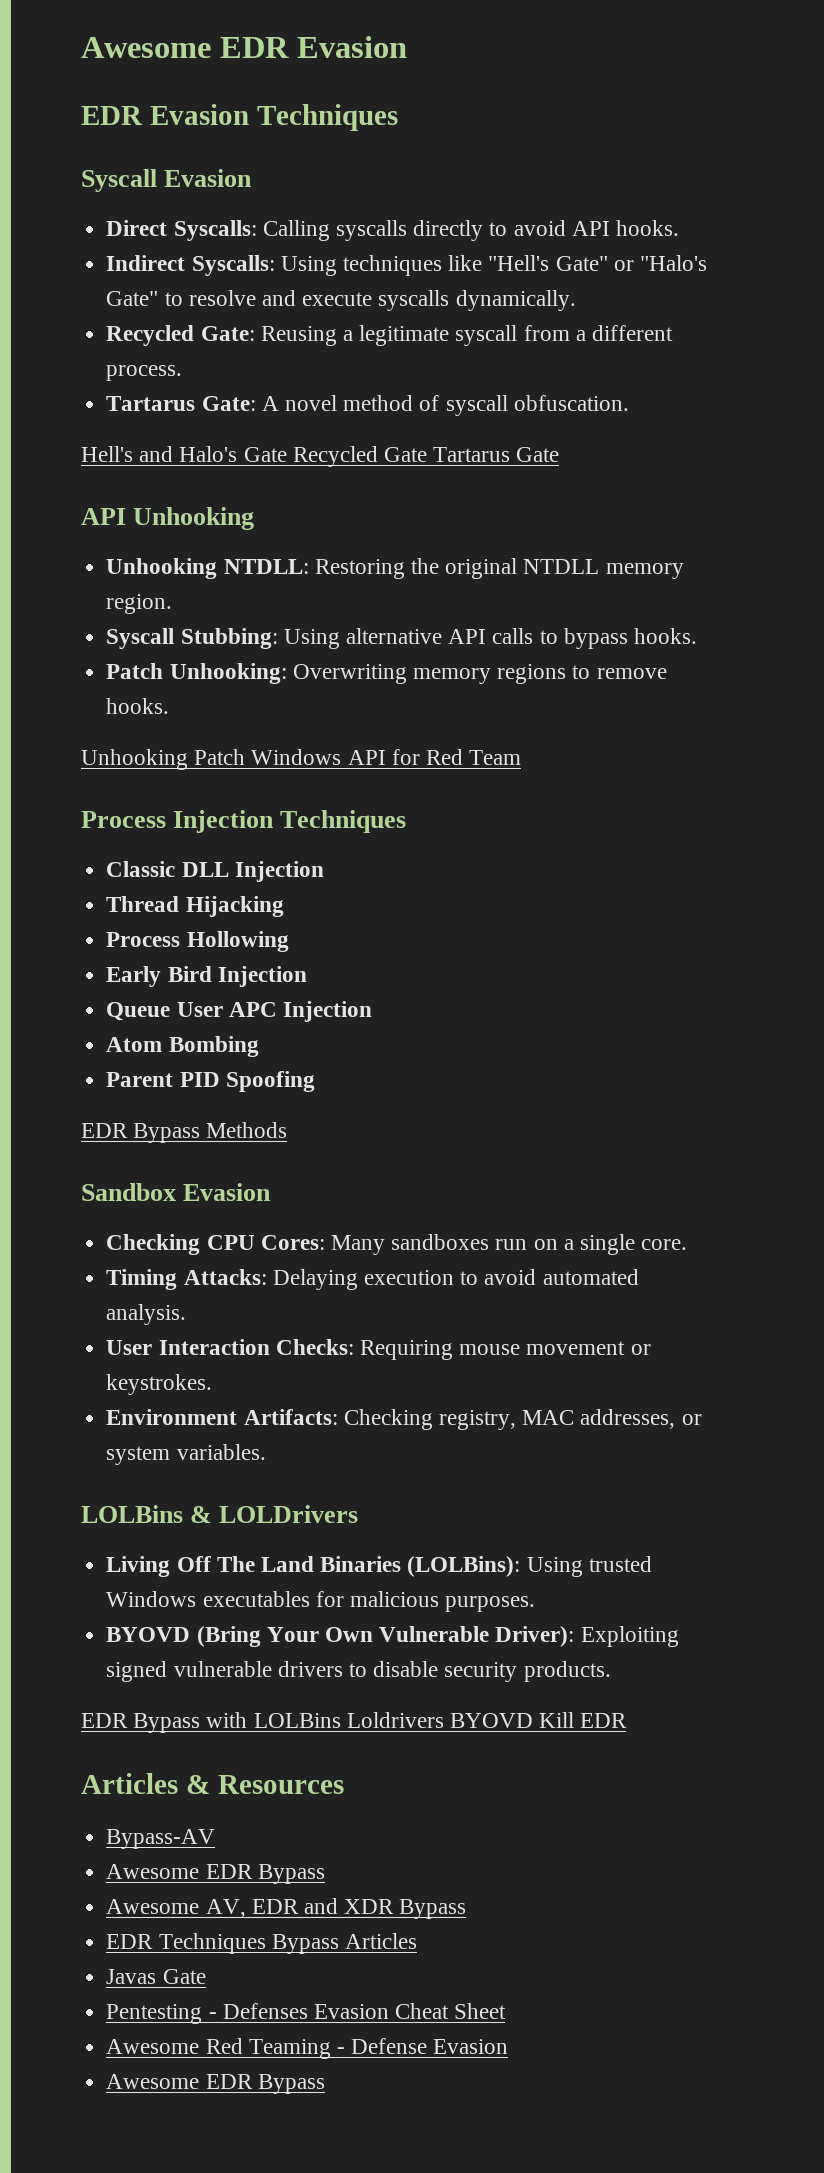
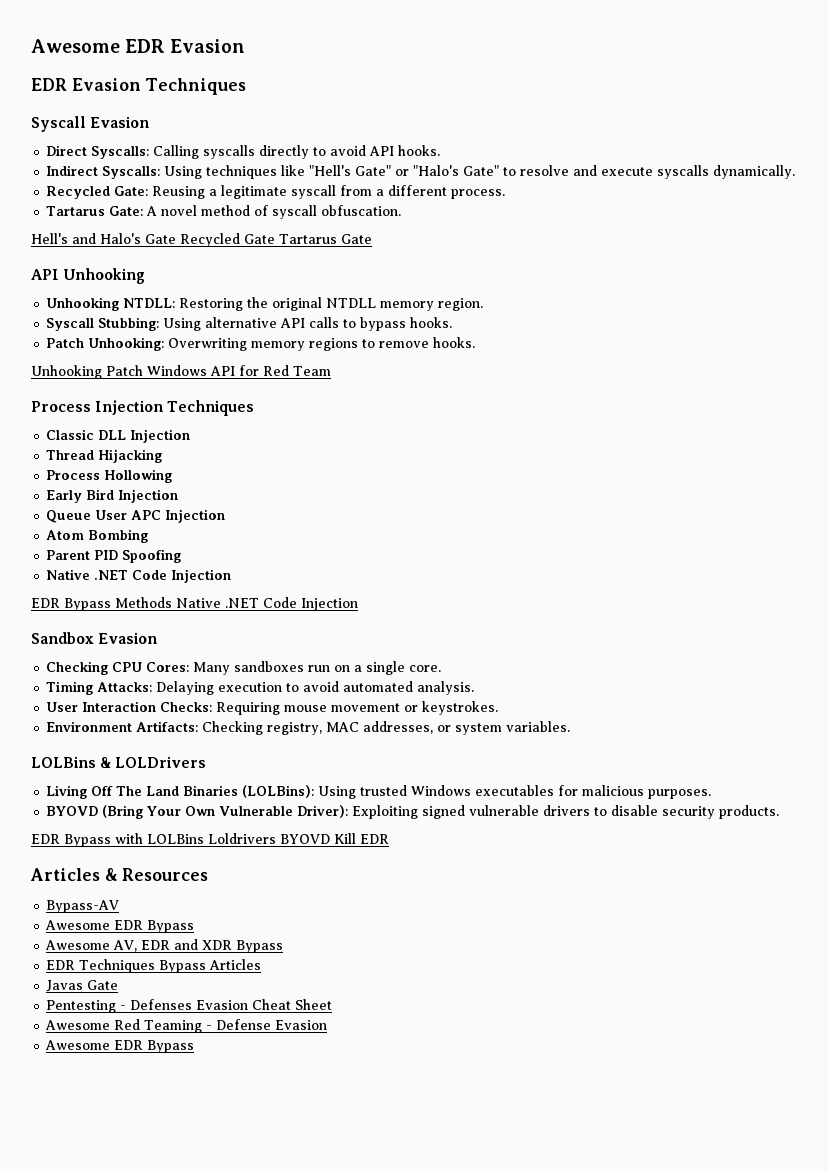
(315, 1081) none -> [46,569,232,583] // Native .NET Code Injection
(288, 1130) none -> [176,597,358,611] Native .NET Code Injection

